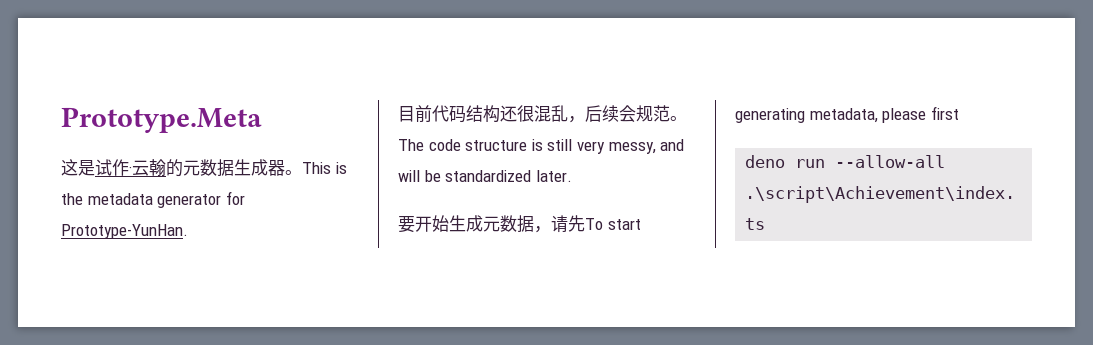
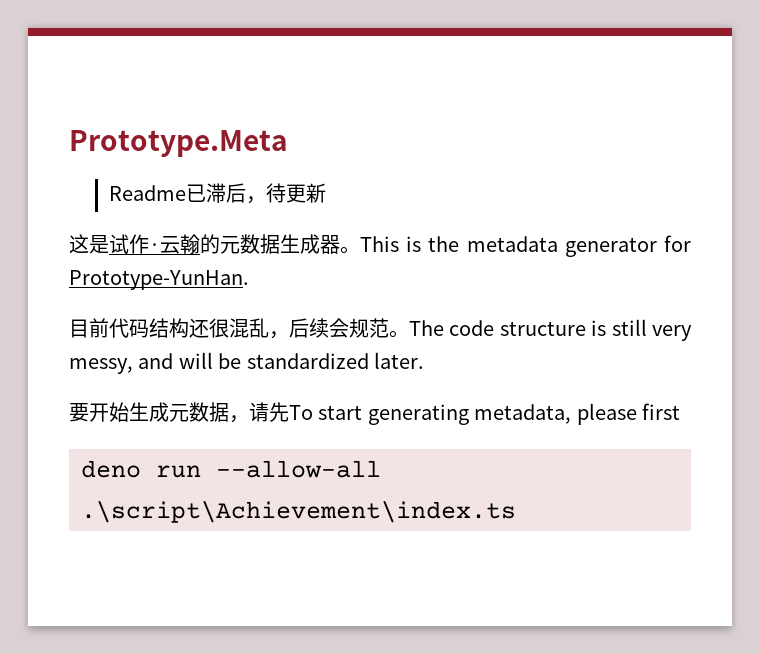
(262, 120) none -> [108,183,326,204] // Readme已滞后，待更新

